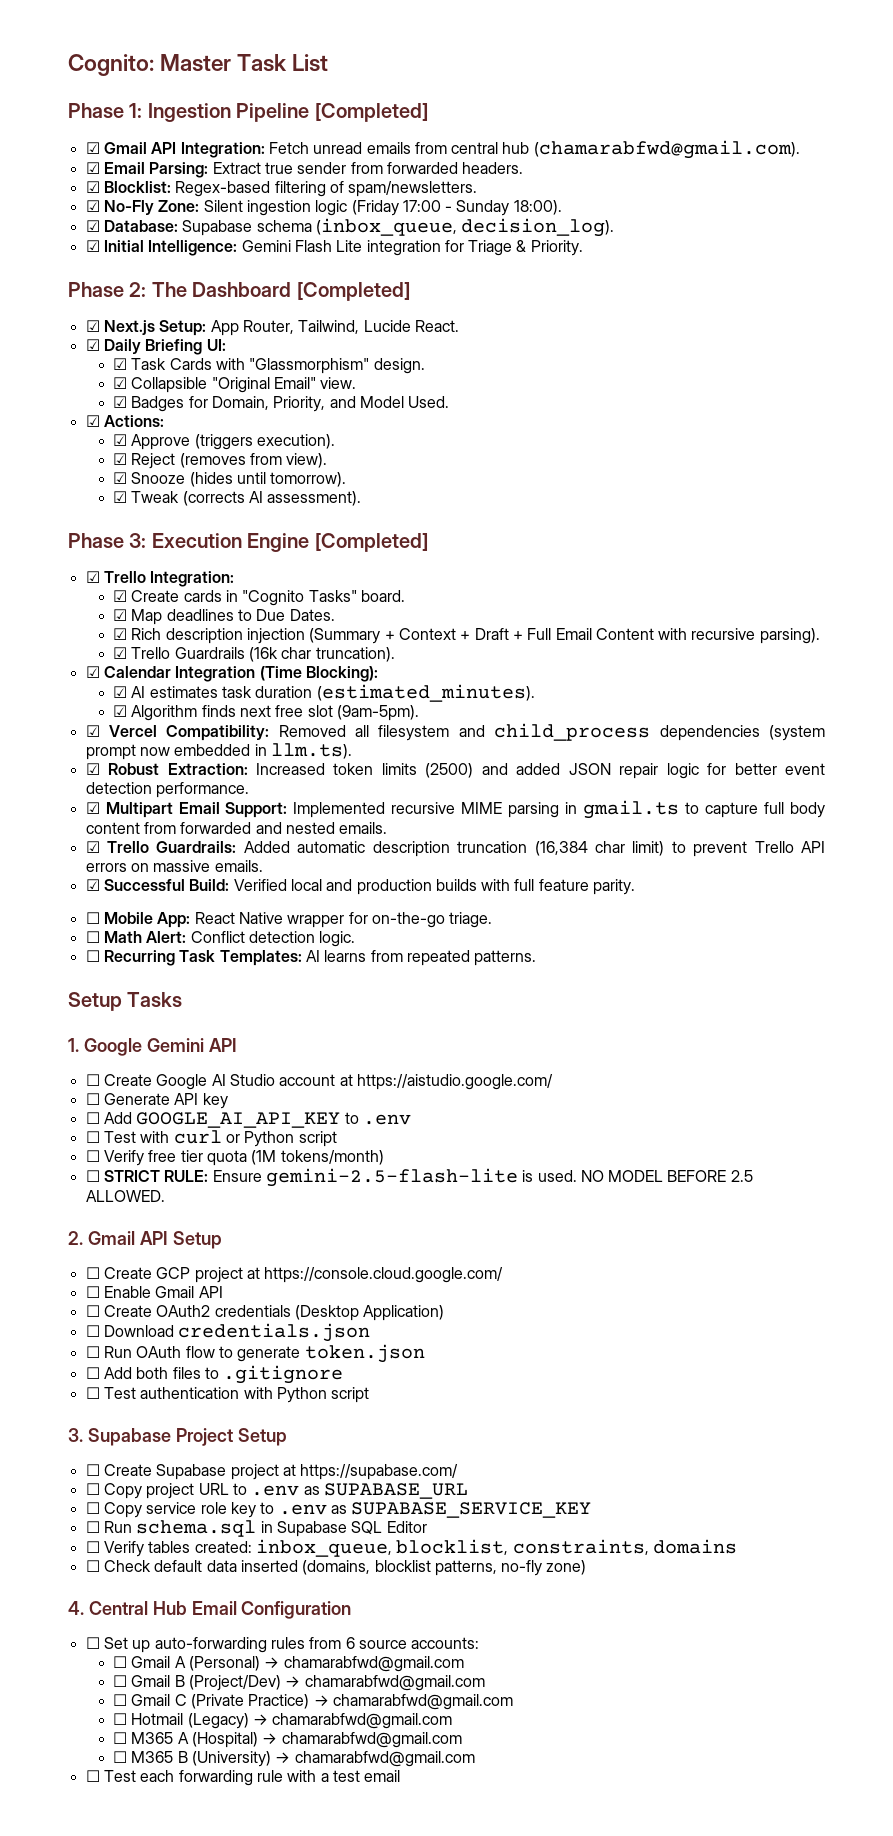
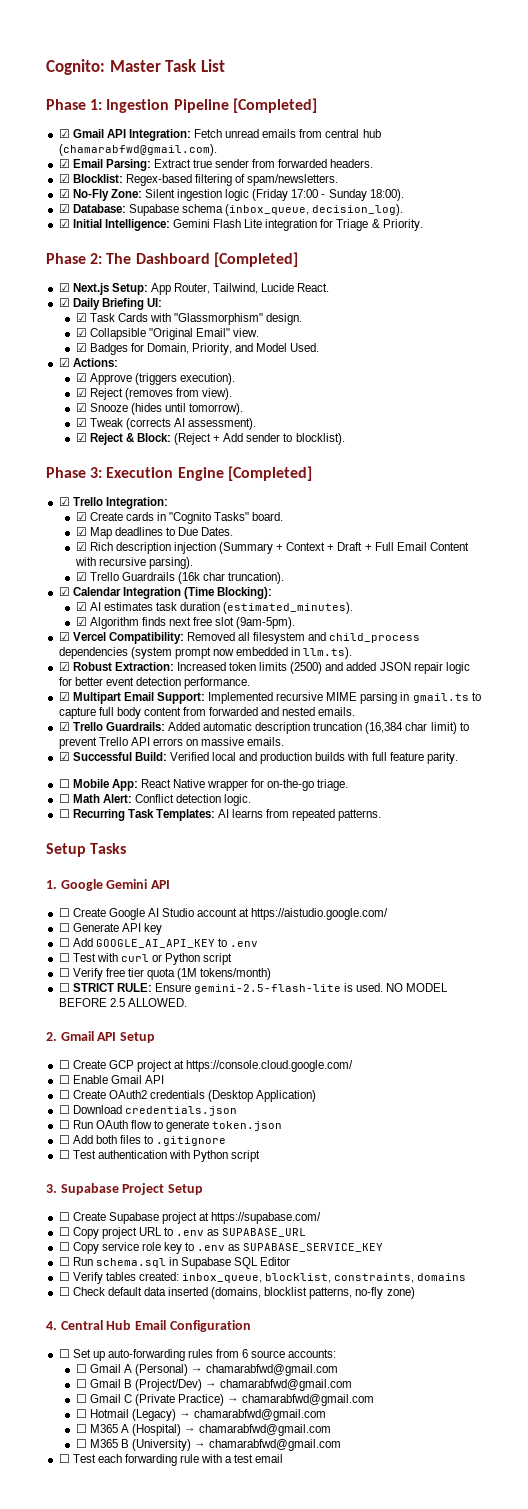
(362, 498) none -> [75,433,345,445] // ☑ Reject & Block: (Reject + Add sender to blocklist).

